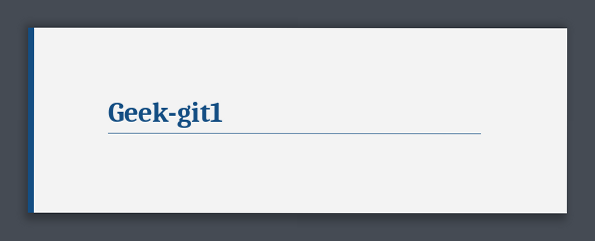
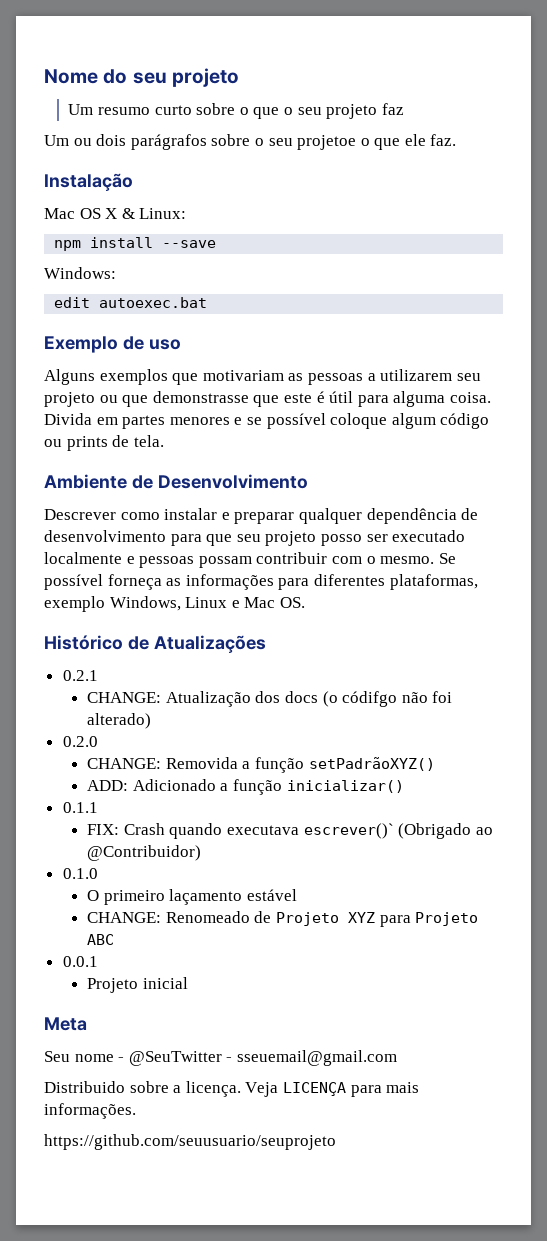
[107,101,224,128] Geek-git1 -> [44,68,239,87] [68,103,404,119] [44,134,457,150] [44,173,133,192] [44,208,187,219] [54,237,217,251] [44,267,116,279] [54,297,208,308] [44,336,181,353] [44,369,481,385] [44,391,491,407] [44,413,490,429] [44,435,164,451] [44,474,308,489] [44,508,479,524] [44,530,466,546] [44,552,456,568] [44,574,478,590] [44,596,305,612] [44,635,266,654] [62,670,98,681] [87,691,453,707] [87,713,152,729] [62,736,98,747] [87,757,435,773] [87,779,404,795] [62,802,98,813] [87,823,493,839] [87,845,202,861] [62,868,98,879] [87,889,297,905] [87,911,479,927] [87,934,115,945] [62,956,98,967] [87,977,188,993] [44,1017,87,1031] [44,1050,397,1066] [44,1081,420,1097] [44,1103,136,1119] [44,1134,336,1150] Nome do seu projeto // Um resumo curto sobre o que o seu projeto faz // Um ou dois parágrafos sobre o seu projetoe o que ele faz. // Instalação // Mac OS X & Linux: // npm install --save // Windows: // edit autoexec.bat // Exemplo de uso // Alguns exemplos que motivariam as pessoas a utilizarem seu projeto ou que demonstrasse que este é útil para alguma coisa. Divida em partes menores e se possível coloque algum código ou prints de tela. // Ambiente de Desenvolvimento // Descrever como instalar e preparar qualquer dependência de desenvolvimento para que seu projeto posso ser executado localmente e pessoas possam contribuir com o mesmo. Se possível forneça as informações para diferentes plataformas, exemplo Windows, Linux e Mac OS. // Histórico de Atualizações // 0.2.1 // CHANGE: Atualização dos docs (o códifgo não foi alterado) // 0.2.0 // CHANGE: Removida a função setPadrãoXYZ() // ADD: Adicionado a função inicializar() // 0.1.1 // FIX: Crash quando executava escrever()` (Obrigado ao @Contribuidor) // 0.1.0 // O primeiro laçamento estável // CHANGE: Renomeado de Projeto XYZ para Projeto ABC // 0.0.1 // Projeto inicial // Meta // Seu nome - @SeuTwitter - sseuemail@gmail.com // Distribuido sobre a licença. Veja LICENÇA para mais informações. // https://github.com/seuusuario/seuprojeto

